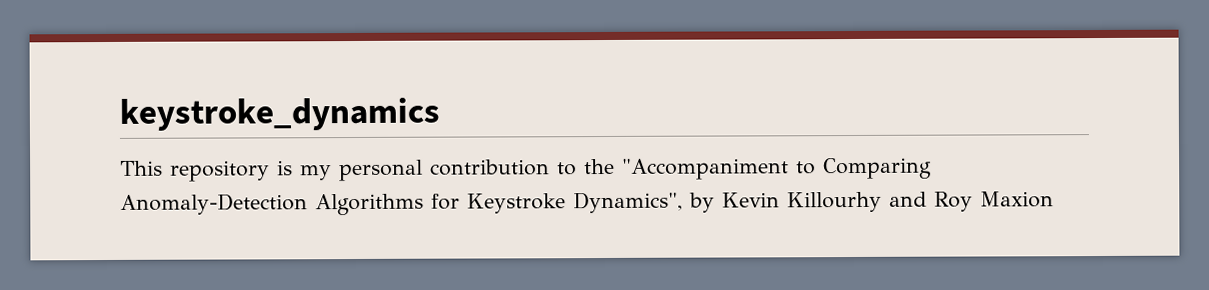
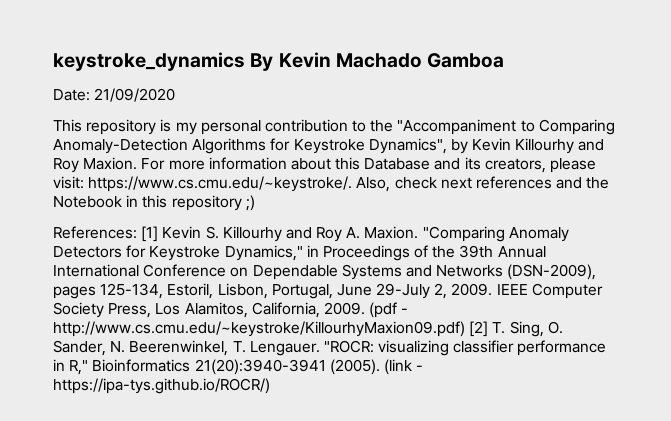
(440, 114) none -> [250,52,505,71] [53,88,176,102] By Kevin Machado Gamboa // Date: 21/09/2020
[980,191,1054,208] Maxion -> [83,157,597,173] [53,176,610,192] [53,195,255,211] [53,226,569,242] [53,245,546,261] [53,264,597,280] [53,283,603,299] [53,302,409,318] [53,321,563,337] [53,340,607,356] [53,359,424,375] [53,378,270,394] Maxion. For more information about this Database and its creators, please visit: https://www.cs.cmu.edu/~keystroke/. Also, check next references and the Notebook in this repository ;) // References: [1] Kevin S. Killourhy and Roy A. Maxion. "Comparing Anomaly Detectors for Keystroke Dynamics," in Proceedings of the 39th Annual International Conference on Dependable Systems and Networks (DSN-2009), pages 125-134, Estoril, Lisbon, Portugal, June 29-July 2, 2009. IEEE Computer Society Press, Los Alamitos, California, 2009. (pdf - http://www.cs.cmu.edu/~keystroke/KillourhyMaxion09.pdf) [2] T. Sing, O. Sander, N. Beerenwinkel, T. Lengauer. "ROCR: visualizing classifier performance in R," Bioinformatics 21(20):3940-3941 (2005). (link - https://ipa-tys.github.io/ROCR/)

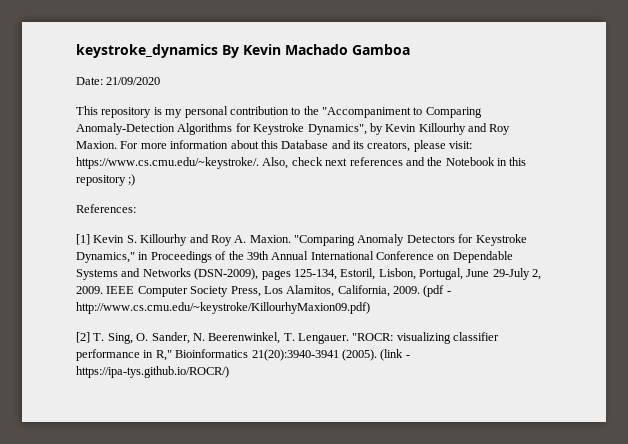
(137, 232) none -> (136, 208) //
(465, 329) none -> (370, 308) //

